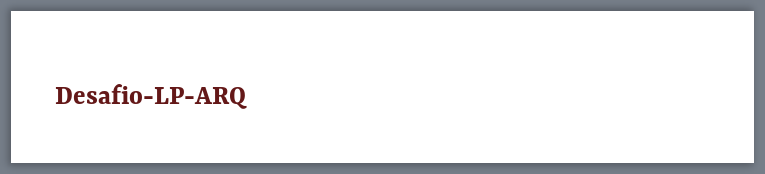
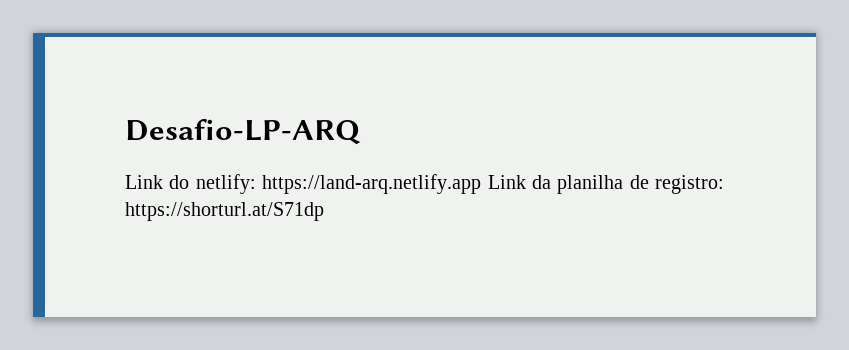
(247, 96) none -> [125,174,724,194] [125,202,324,221] // Link do netlify: https://land-arq.netlify.app Link da planilha de registro: https://shorturl.at/S71dp

